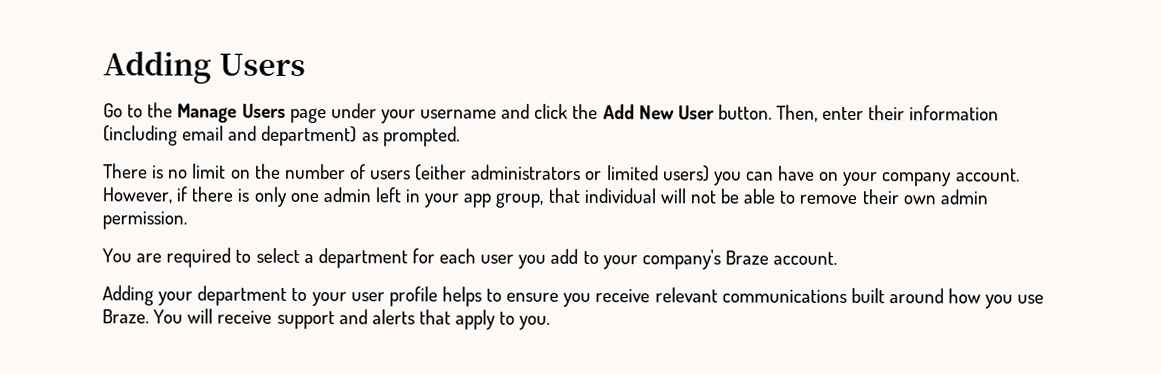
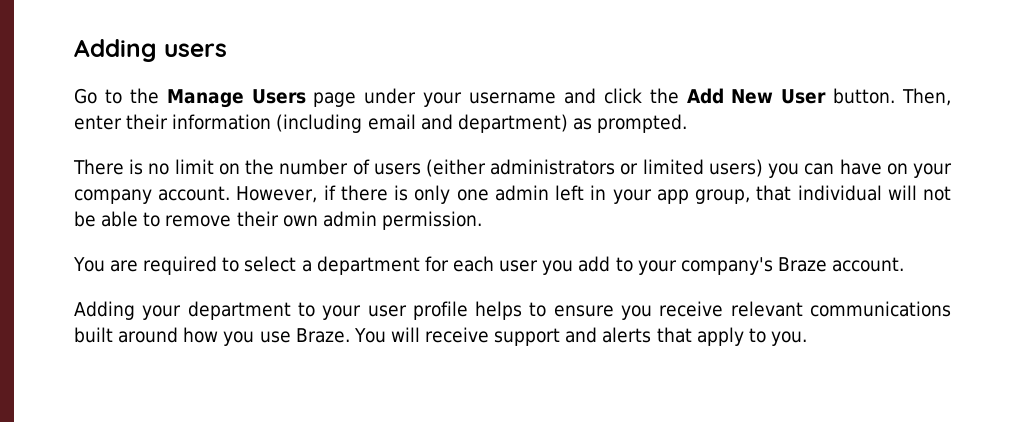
[103,51,306,84] Adding Users -> [74,39,227,62] Adding users

